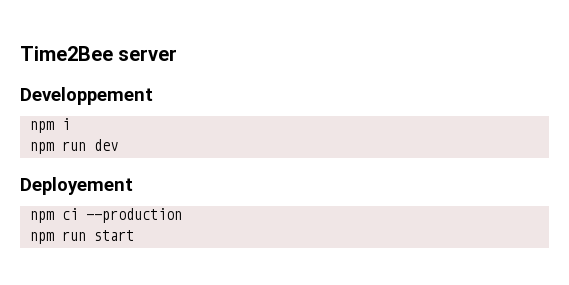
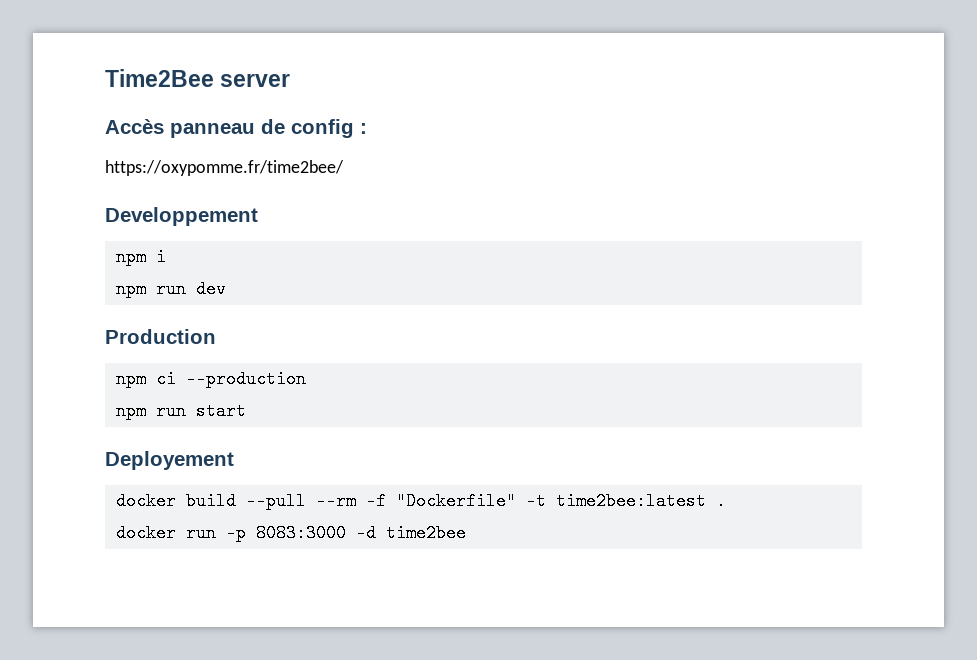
(178, 55) none -> [105,119,367,138] [105,160,344,176] // Accès panneau de config : // https://oxypomme.fr/time2bee/
[20,177,133,195] Deployement -> [105,329,216,344] Production
(134, 235) none -> [105,451,234,470] [115,492,726,510] [115,524,466,542] // Deployement // docker build --pull --rm -f "Dockerfile" -t time2bee:latest . // docker run -p 8083:3000 -d time2bee

